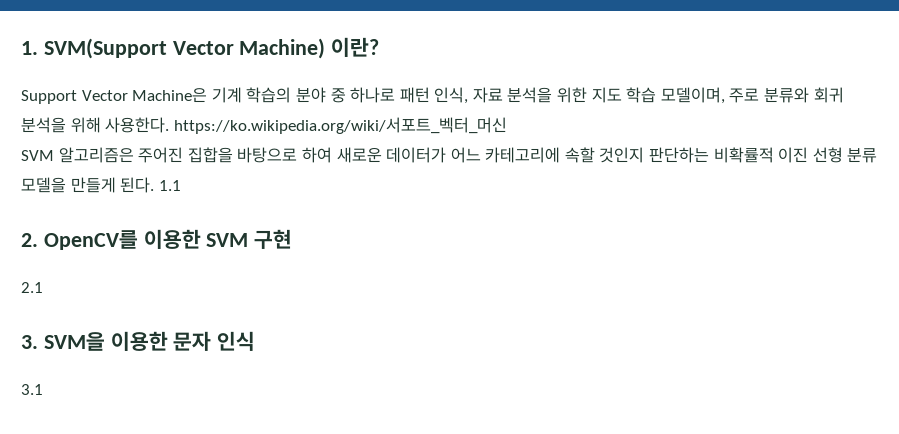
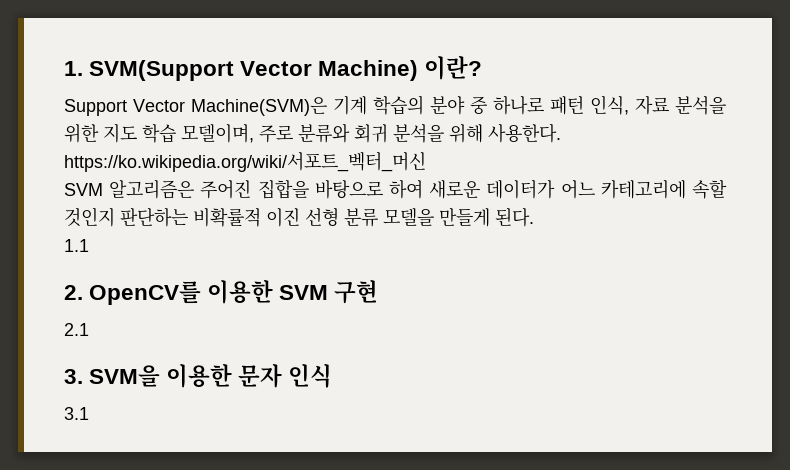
[132,88,208,103] Machine은 -> [191,97,327,116] Machine(SVM)은
(155, 185) none -> (534, 217) //

